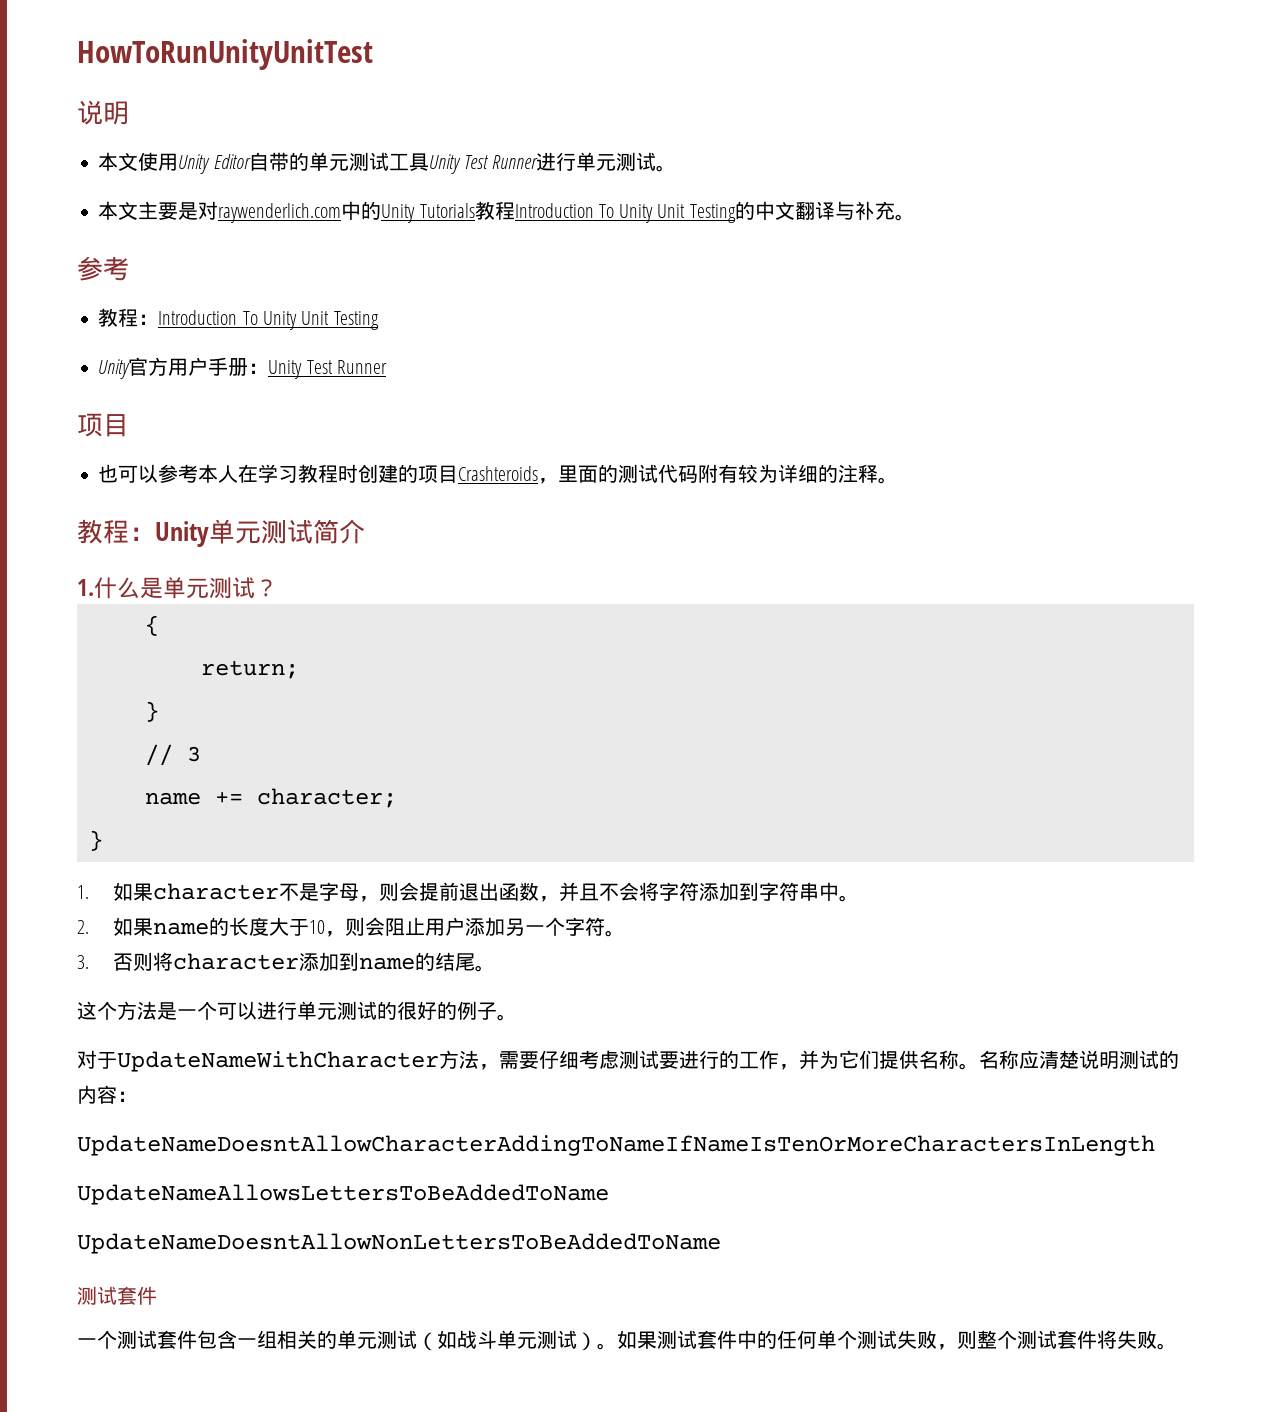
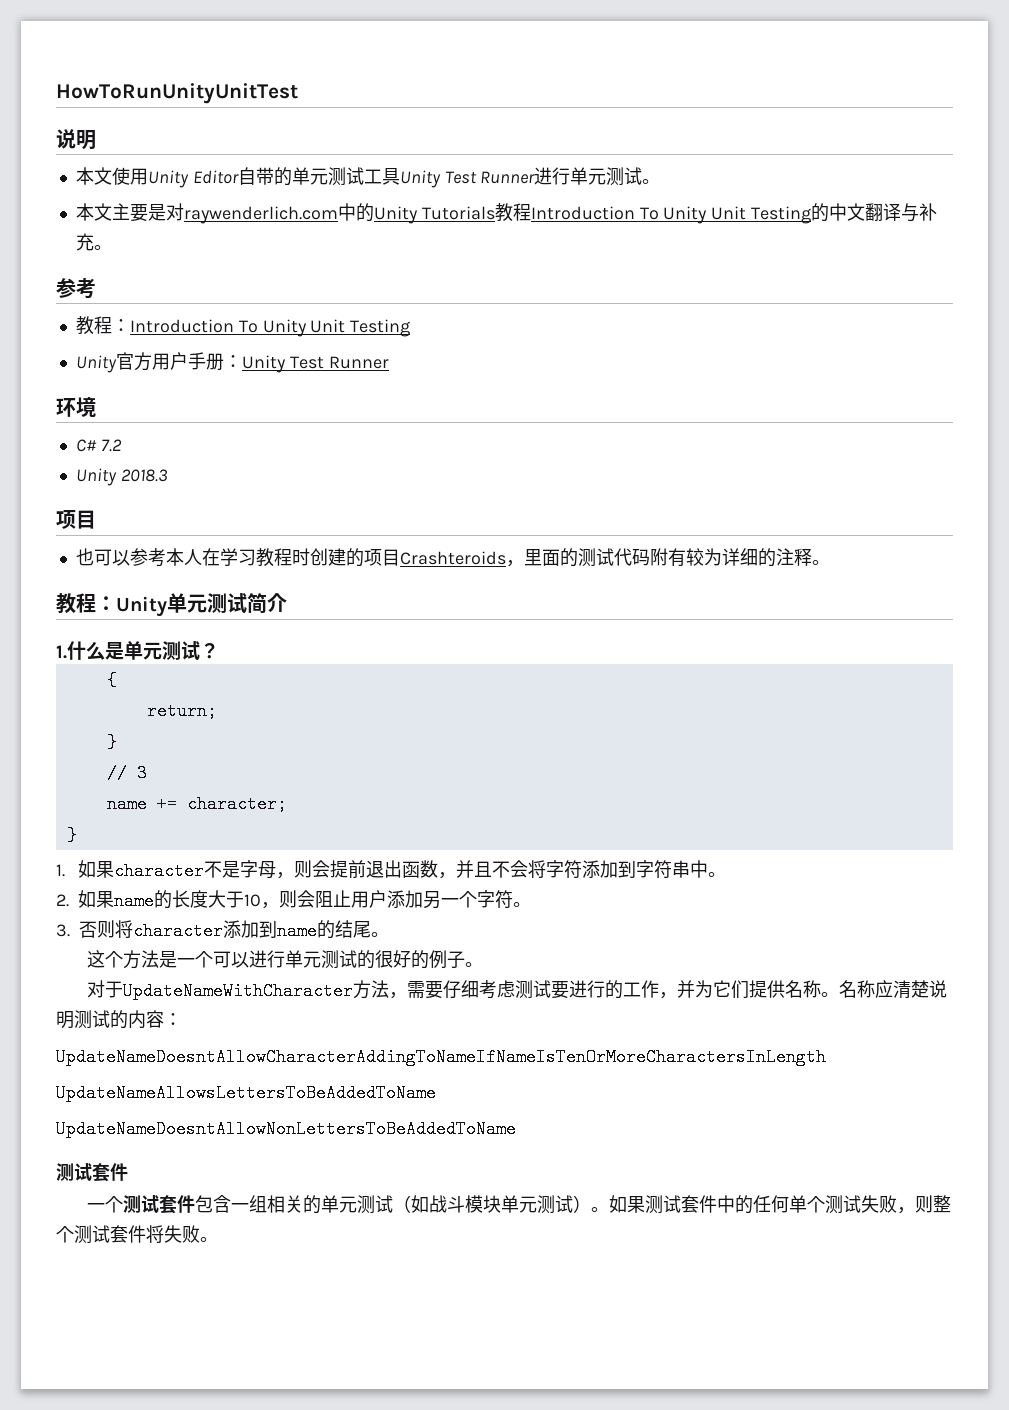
(387, 367) none -> [56,397,96,417] [75,439,122,452] [75,468,168,486] // 环境 // C# 7.2 // Unity 2018.3
(497, 1339) none -> [464,1195,501,1213] 模块

